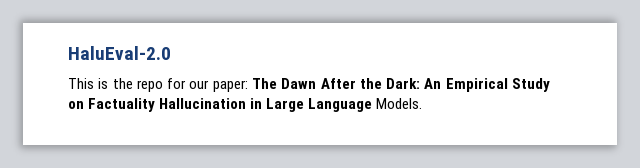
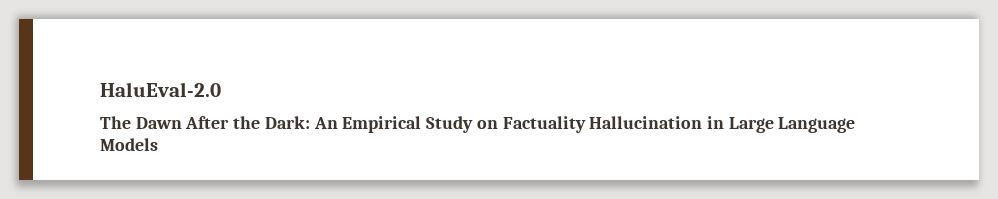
[68,78,248,92] This is the repo for our paper: -> (221, 89) none
[376,98,423,109] Models. -> [100,138,158,151] Models

